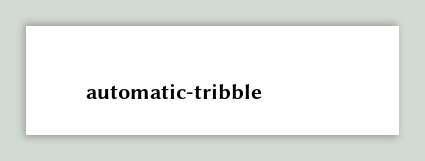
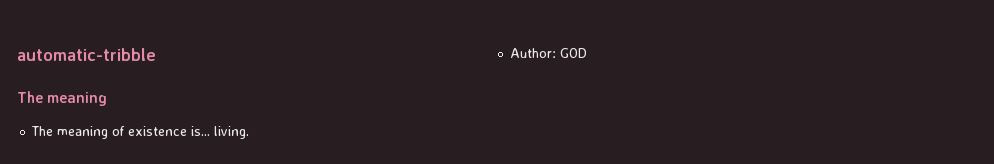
(262, 91) none -> [17,91,108,106] [31,126,250,139] [510,48,588,58] // The meaning // The meaning of existence is... living. // Author: GOD

